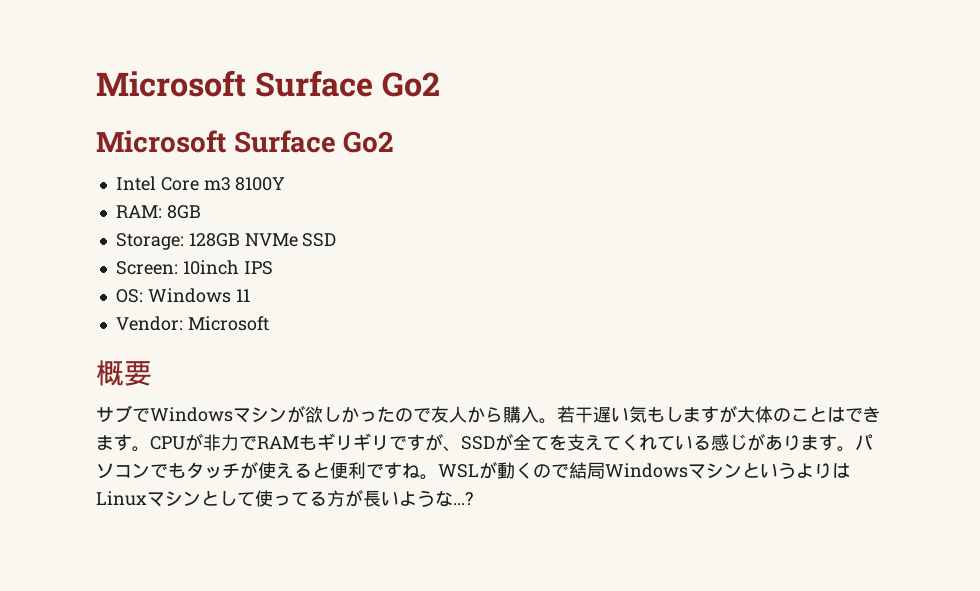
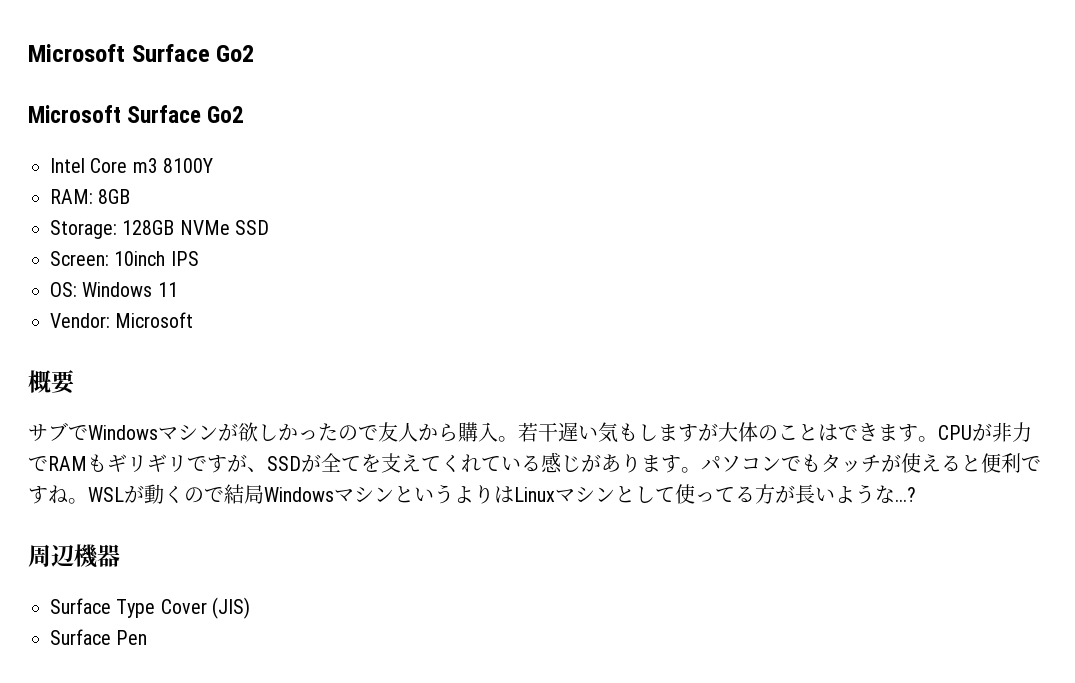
(473, 498) none -> [28,544,120,568] [50,597,251,619] [50,629,148,645] // 周辺機器 // Surface Type Cover (JIS) // Surface Pen

